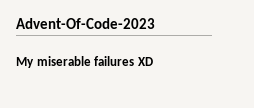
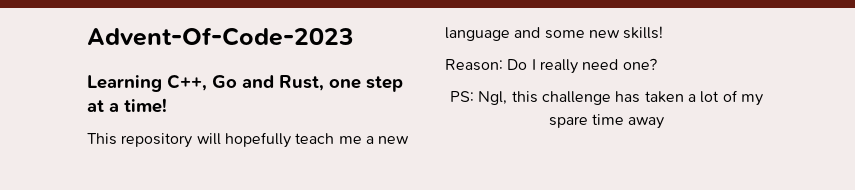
[16,56,153,68] My miserable failures XD -> [87,74,403,92] [87,98,167,113] [87,132,410,148] [445,26,664,41] [445,58,657,74] [450,90,763,106] [548,114,665,129] Learning C++, Go and Rust, one step at a time! // This repository will hopefully teach me a new language and some new skills! // Reason: Do I really need one? // PS: Ngl, this challenge has taken a lot of my spare time away

